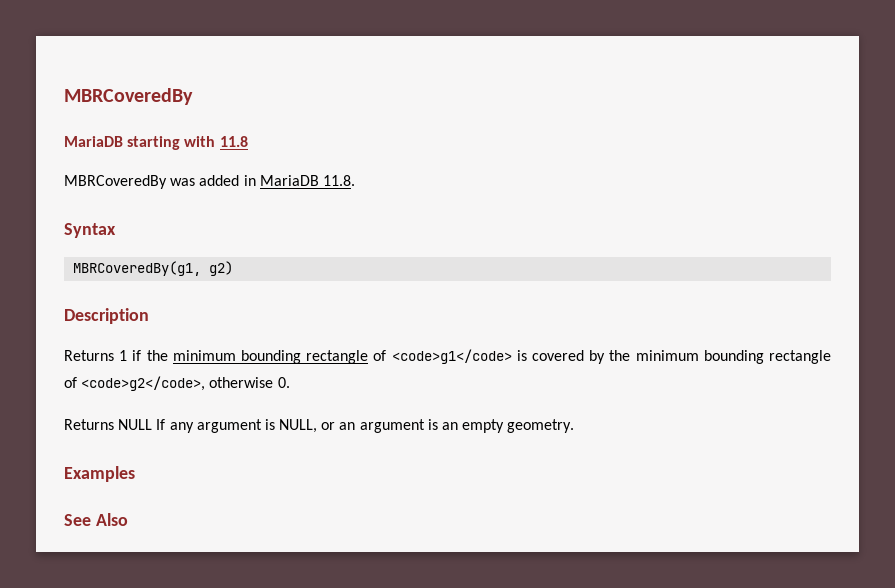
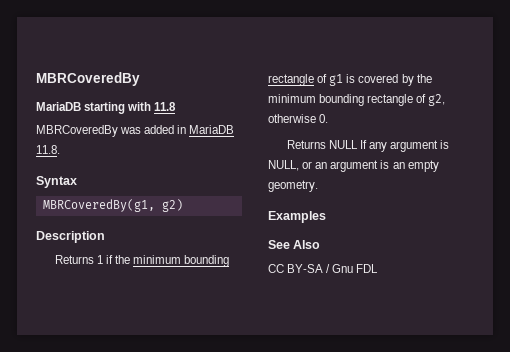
[391,349,512,364] <code>g1</code> -> [329,74,344,86] g1
[81,376,206,391] <code>g2</code>, -> [428,94,446,106] g2,
(128, 519) none -> [268,264,379,273] // CC BY-SA / Gnu FDL

